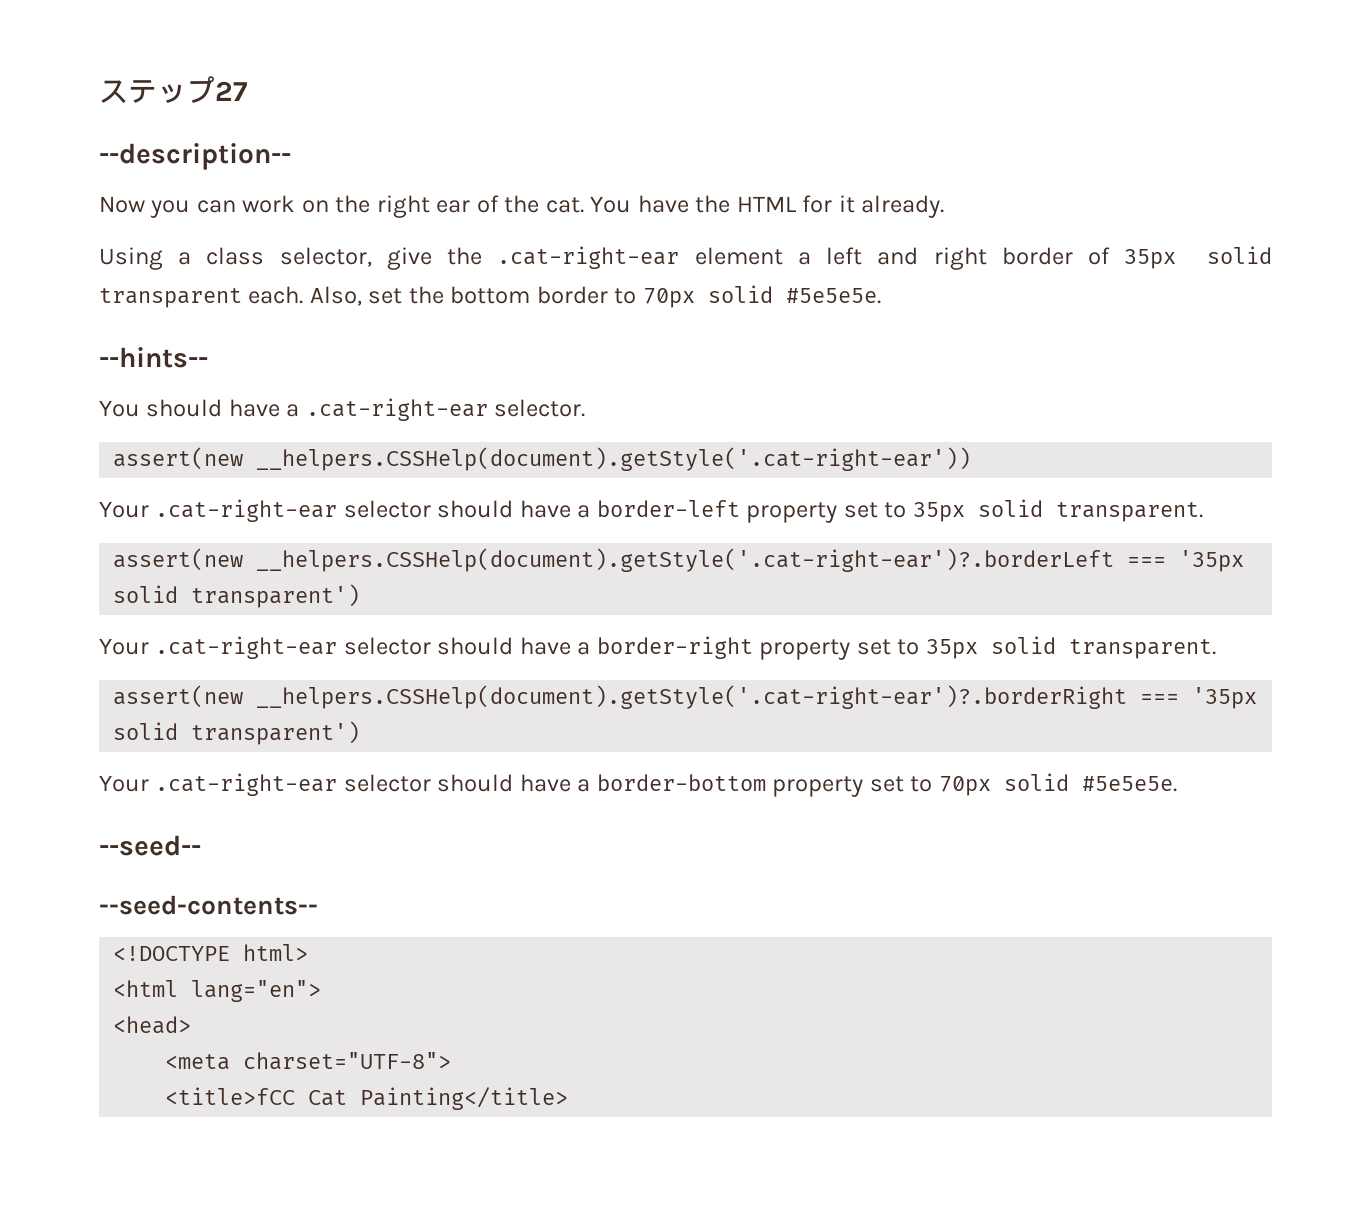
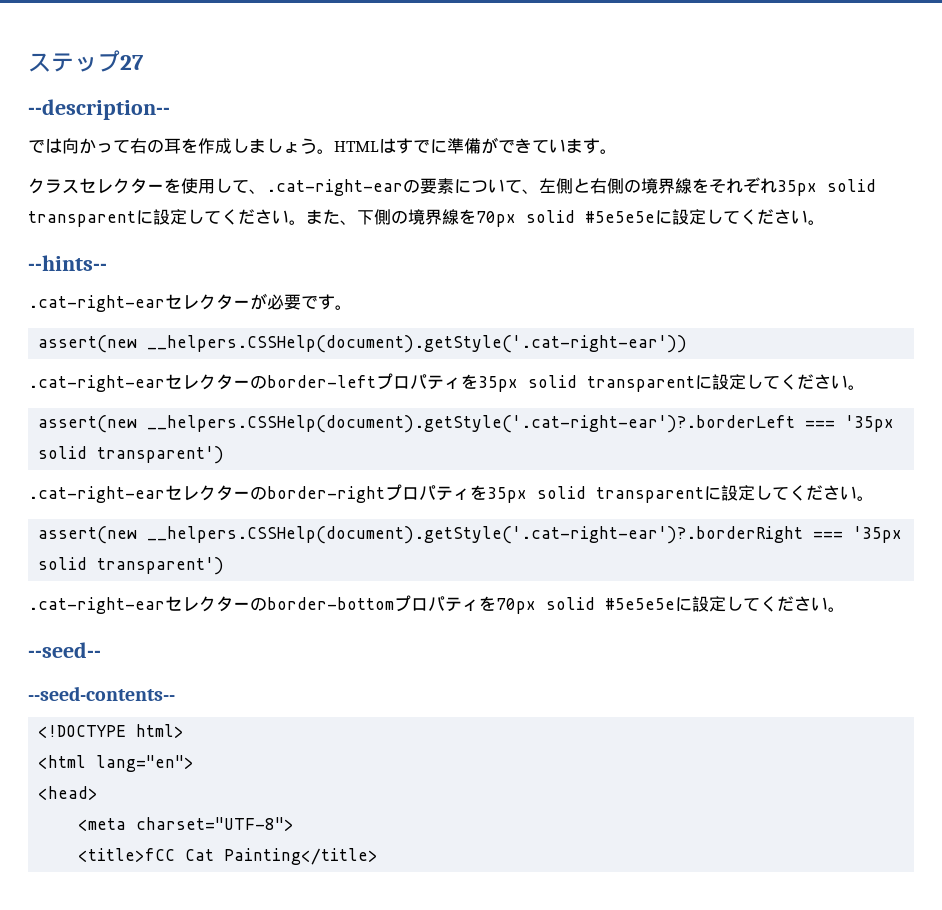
[99,195,945,218] [99,246,1272,270] [99,285,881,308] [99,347,208,368] [99,398,586,421] [113,447,972,471] [99,499,1203,523] Now you can work on the right ear of the cat. You have the HTML for it already. // Using a class selector, give the .cat-right-ear element a left and right border of 35px solid transparent each. Also, set the bottom border to 70px solid #5e5e5e. // --hints-- // You should have a .cat-right-ear selector. // assert(new __helpers.CSSHelp(document).getStyle('.cat-right-ear')) // Your .cat-right-ear selector should have a border-left property set to 35px solid transparent. -> [28,137,617,154] [28,177,876,196] [28,209,825,227] [28,255,107,271] [28,293,352,312] [38,335,688,353] [28,373,865,392] では向かって右の耳を作成しましょう。HTMLはすでに準備ができています。 // クラスセレクターを使用して、.cat-right-earの要素について、左側と右側の境界線をそれぞれ35px solid transparentに設定してください。また、下側の境界線を70px solid #5e5e5eに設定してください。 // --hints-- // .cat-right-earセレクターが必要です。 // assert(new __helpers.CSSHelp(document).getStyle('.cat-right-ear')) // .cat-right-earセレクターのborder-leftプロパティを35px solid transparentに設定してください。
[99,636,1216,660] Your .cat-right-ear selector should have a border-right property set to 35px solid transparent. -> [28,484,874,503] .cat-right-earセレクターのborder-rightプロパティを35px solid transparentに設定してください。
[99,773,1177,797] Your .cat-right-ear selector should have a border-bottom property set to 70px solid #5e5e5e. -> [28,595,845,614] .cat-right-earセレクターのborder-bottomプロパティを70px solid #5e5e5eに設定してください。

